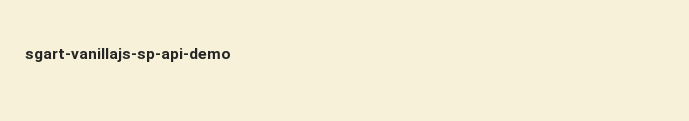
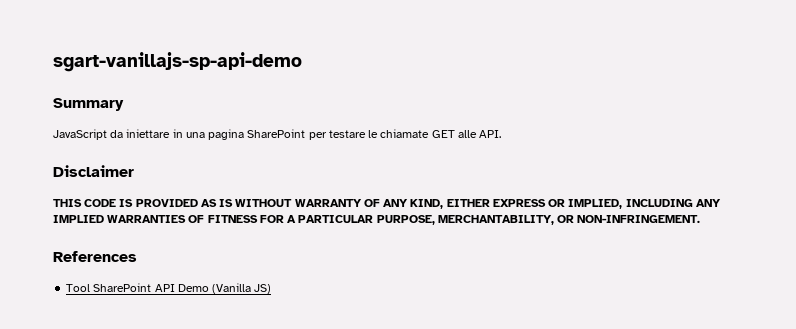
(231, 55) none -> [53,98,124,111] [53,129,502,140] [53,165,134,177] [53,199,721,209] [53,215,701,225] [53,251,137,262] [66,283,272,294] // Summary // JavaScript da iniettare in una pagina SharePoint per testare le chiamate GET alle API. // Disclaimer // THIS CODE IS PROVIDED AS IS WITHOUT WARRANTY OF ANY KIND, EITHER EXPRESS OR IMPLIED, INCLUDING ANY IMPLIED WARRANTIES OF FITNESS FOR A PARTICULAR PURPOSE, MERCHANTABILITY, OR NON-INFRINGEMENT. // References // Tool SharePoint API Demo (Vanilla JS)

